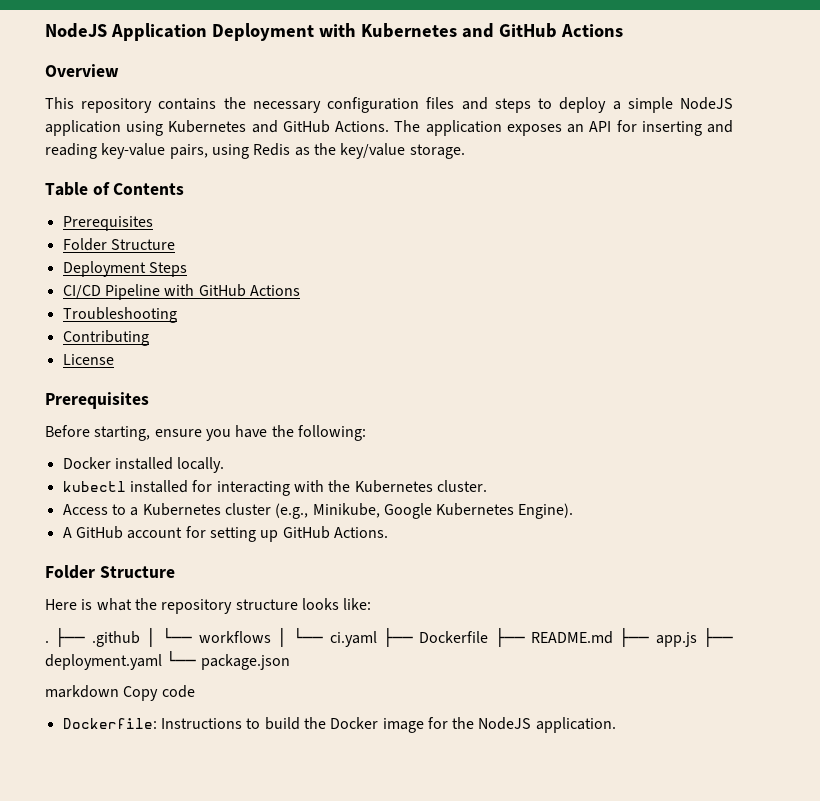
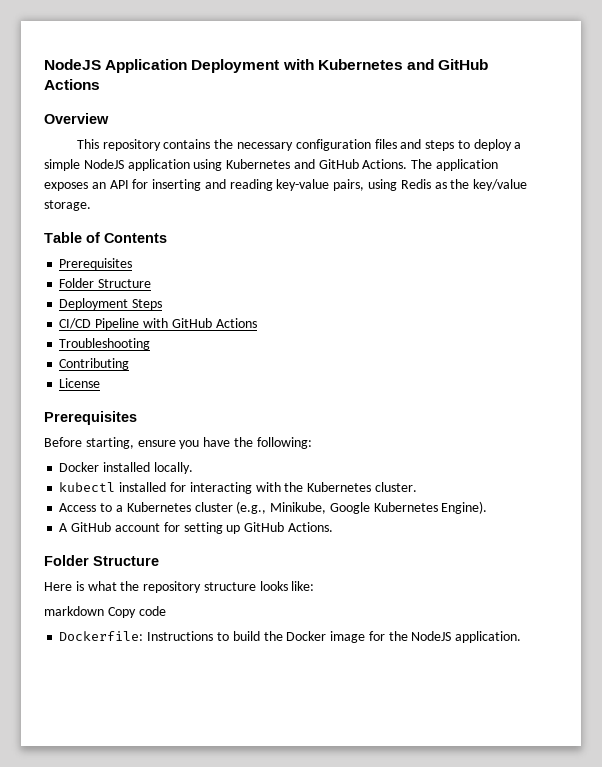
[45,627,734,647] [45,650,290,670] // . ├── .github │ └── workflows │ └── ci.yaml ├── Dockerfile ├── README.md ├── app.js ├── deployment.yaml └── package.json -> (315, 586) none

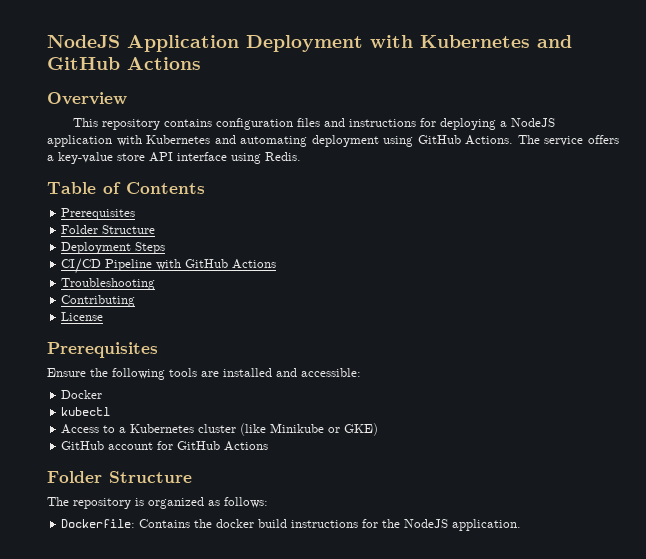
[214,139,294,151] the necessary -> (212, 123) none
[425,139,522,151] [44,159,80,171] steps to deploy a simple -> [348,118,507,130] instructions for deploying a
[193,159,499,171] [44,179,528,191] [44,200,91,211] using Kubernetes and GitHub Actions. The application exposes an API for inserting and reading key-value pairs, using Redis as the key/value storage. -> [116,135,619,147] [47,152,301,164] with Kubernetes and automating deployment using GitHub Actions. The service offers a key-value store API interface using Redis.
[44,437,312,449] [59,462,193,474] Before starting, ensure you have the following: // Docker installed locally. -> [47,368,361,380] [61,390,103,399] Ensure the following tools are installed and accessible: // Docker
[119,482,417,494] installed for interacting with the Kubernetes cluster. -> (111, 411) none
[236,501,488,514] [59,522,333,534] [44,555,159,566] [44,581,315,593] [44,606,166,618] [59,631,366,643] (e.g., Minikube, Google Kubernetes Engine). // A GitHub account for setting up GitHub Actions. // Folder Structure // Here is what the repository structure looks like: // markdown Copy code // Dockerfile: Instructions to build the Docker image -> [240,423,379,436] [61,441,269,451] [47,471,192,483] [47,497,268,509] [61,519,359,528] (like Minikube or GKE) // GitHub account for GitHub Actions // Folder Structure // The repository is organized as follows: // Dockerfile: Contains the docker build instructions

